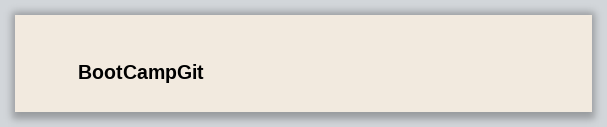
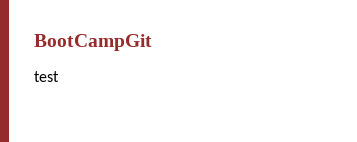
(204, 73) none -> [34,71,59,82] // test

